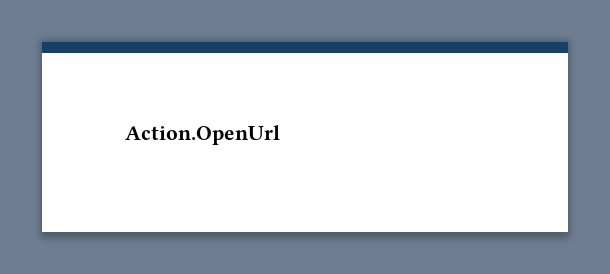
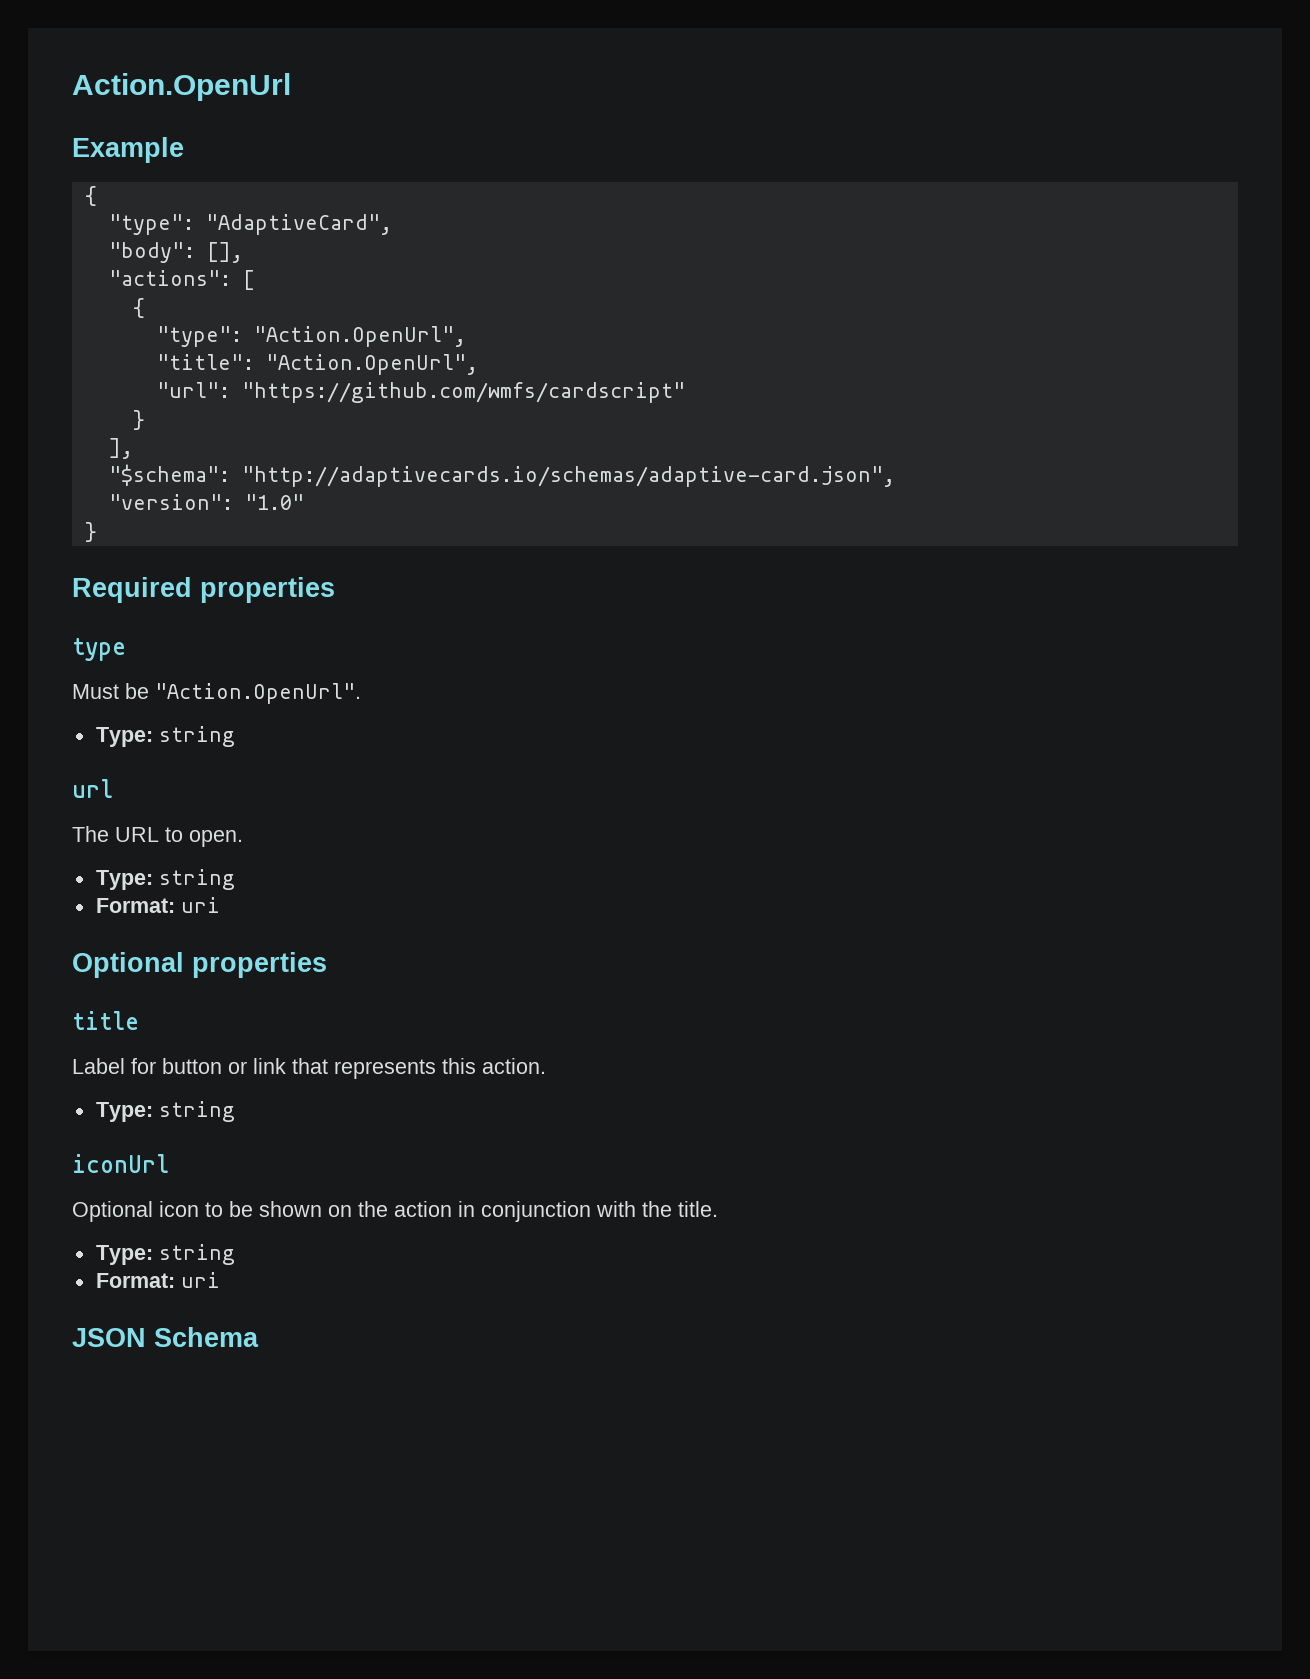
(280, 135) none -> [72,137,184,163] [84,186,97,206] [108,214,392,235] [108,242,243,263] [108,270,255,290] [132,298,145,318] [156,326,466,347] [156,354,478,375] [156,382,685,403] [132,410,145,430] [108,438,133,459] [108,464,895,487] [108,494,304,510] [84,522,97,542] [72,577,335,603] [72,638,126,661] [72,683,361,704] [95,726,235,747] [72,779,113,798] [72,826,243,847] [95,869,235,890] [95,897,220,913] [72,952,327,978] [72,1011,139,1030] [72,1058,546,1079] [95,1101,235,1122] [72,1154,169,1173] [72,1201,718,1222] [95,1244,235,1265] [95,1272,220,1288] [72,1327,259,1347] // Example // { // "type": "AdaptiveCard", // "body": [], // "actions": [ // { // "type": "Action.OpenUrl", // "title": "Action.OpenUrl", // "url": "https://github.com/wmfs/cardscript" // } // ], // "$schema": "http://adaptivecards.io/schemas/adaptive-card.json", // "version": "1.0" // } // Required properties // type // Must be "Action.OpenUrl". // Type: string // url // The URL to open. // Type: string // Format: uri // Optional properties // title // Label for button or link that represents this action. // Type: string // iconUrl // Optional icon to be shown on the action in conjunction with the title. // Type: string // Format: uri // JSON Schema

